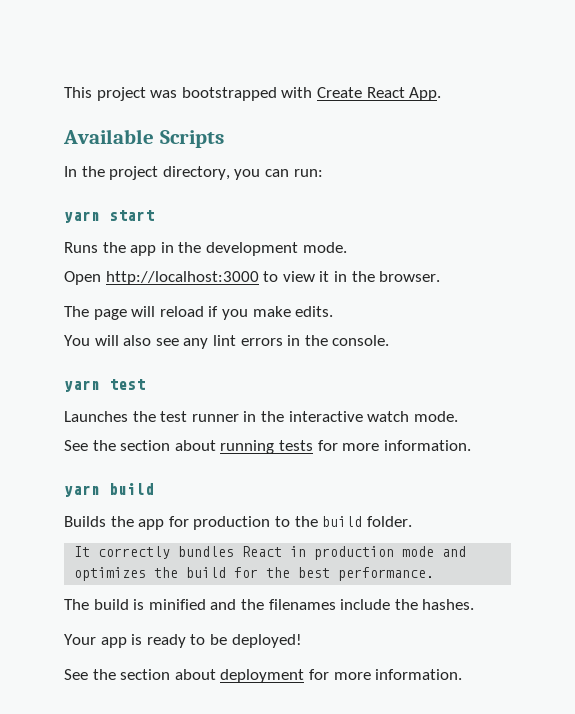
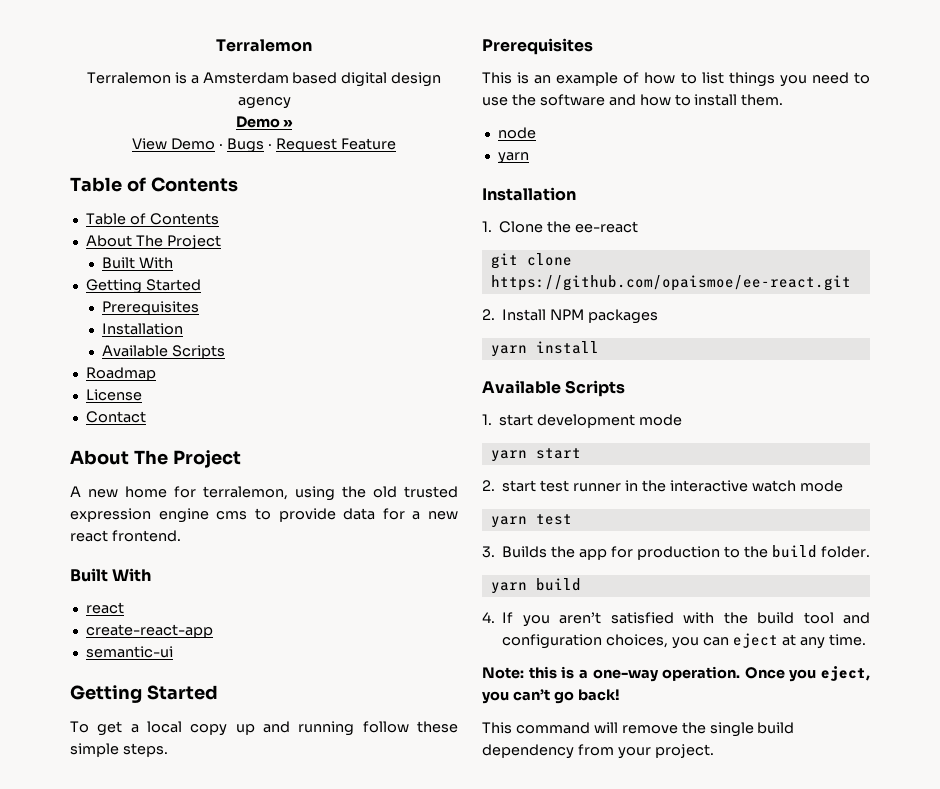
[64,87,442,101] [63,129,224,148] [64,166,323,180] [64,210,154,223] [64,242,347,256] [64,271,441,285] [64,306,334,320] [64,335,390,349] [64,379,145,392] [64,411,156,422] This project was bootstrapped with Create React App. // Available Scripts // In the project directory, you can run: // yarn start // Runs the app in the development mode. // Open http://localhost:3000 to view it in the browser. // The page will reload if you make edits. // You will also see any lint errors in the console. // yarn test // Launches the -> [216,39,312,52] [86,72,442,87] [237,97,291,109] [235,116,294,128] [132,138,396,153] [70,177,238,192] [85,213,219,225] [85,235,221,249] [102,257,173,269] [85,279,201,294] [102,301,200,315] [102,323,184,335] [102,345,225,359] [85,367,156,381] [85,389,142,401] [85,411,146,423] [70,450,241,468] [70,486,458,501] [70,508,458,523] [70,530,181,542] [70,568,152,582] [85,602,124,614] [85,624,213,638] [85,646,173,658] [70,685,218,703] [70,721,458,736] [70,743,168,757] [482,38,593,55] [482,72,870,87] [482,94,784,106] [497,127,536,139] [497,152,529,164] [482,187,576,201] [482,221,639,233] [490,253,572,269] [490,275,851,291] [482,309,659,324] [490,341,599,357] [482,380,626,397] [482,414,683,428] [490,448,581,462] [482,480,537,492] Terralemon // Terralemon is a Amsterdam based digital design agency // Demo » // View Demo · Bugs · Request Feature // Table of Contents // Table of Contents // About The Project // Built With // Getting Started // Prerequisites // Installation // Available Scripts // Roadmap // License // Contact // About The Project // A new home for terralemon, using the old trusted expression engine cms to provide data for a new react frontend. // Built With // react // create-react-app // semantic-ui // Getting Started // To get a local copy up and running follow these simple steps. // Prerequisites // This is an example of how to list things you need to use the software and how to install them. // node // yarn // Installation // 1. Clone the ee-react // git clone https://github.com/opaismoe/ee-react.git // 2. Install NPM packages // yarn install // Available Scripts // 1. start development mode // yarn start // 2. start
[413,411,458,422] [64,440,471,454] [64,483,154,497] mode. // See the section about running tests for more information. // yarn build // -> [799,480,843,492] [490,514,572,528] [482,546,495,558] mode // yarn test // 3.
[74,546,467,560] [74,567,435,581] [64,599,475,610] [64,634,302,648] [64,669,463,683] It correctly bundles React in production mode and optimizes the build for the best performance. // The build is minified and the filenames include the hashes. // Your app is ready to be deployed! // See the section about deployment for more information. -> [490,578,581,594] [482,612,870,627] [502,633,866,649] [482,666,870,682] [482,689,620,704] [482,722,795,737] [482,744,714,759] yarn build // 4. If you aren’t satisfied with the build tool and configuration choices, you can eject at any time. // Note: this is a one-way operation. Once you eject, you can’t go back! // This command will remove the single build dependency from your project.

